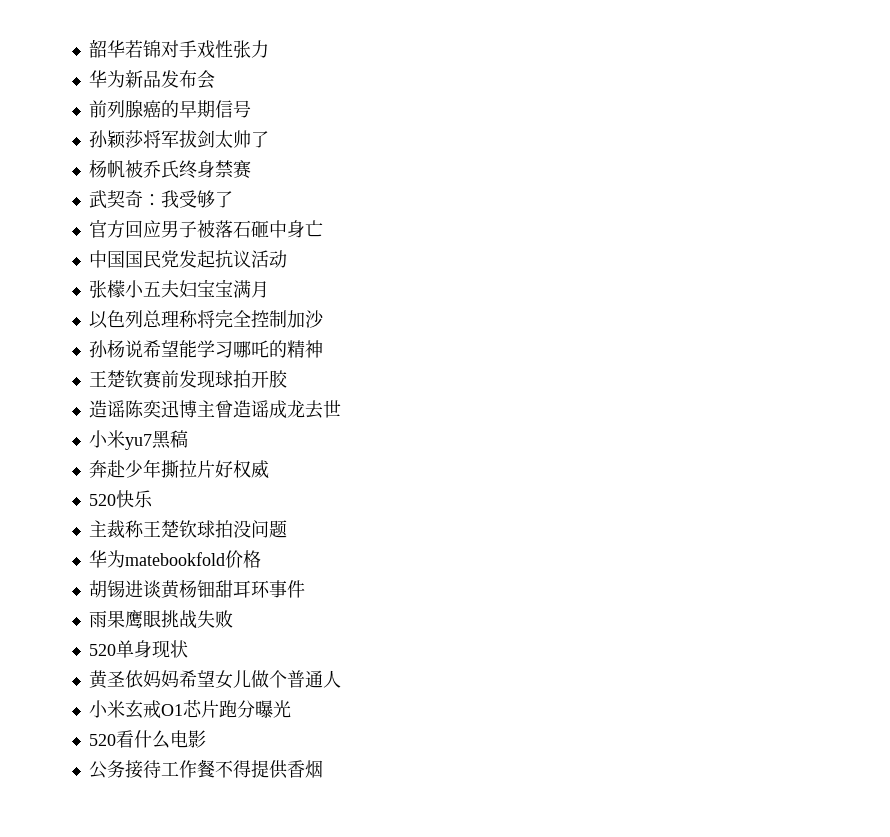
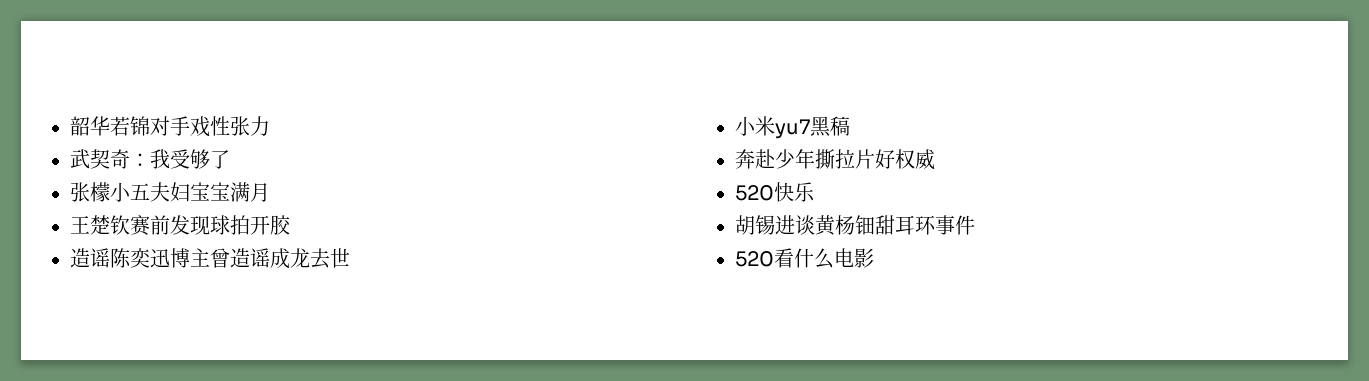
[88,70,215,89] [88,100,251,118] [88,130,269,149] [88,159,251,179] [88,190,233,209] [88,220,323,238] [88,250,287,268] 华为新品发布会 // 前列腺癌的早期信号 // 孙颖莎将军拔剑太帅了 // 杨帆被乔氏终身禁赛 // 武契奇：我受够了 // 官方回应男子被落石砸中身亡 // 中国国民党发起抗议活动 -> [70,149,230,169] 武契奇：我受够了
[88,309,324,329] [88,339,323,358] // 以色列总理称将完全控制加沙 // 孙杨说希望能学习哪吒的精神 -> (270, 192) none
[88,520,287,539] [88,550,261,568] // 主裁称王楚钦球拍没问题 // 华为matebookfold价格 -> (815, 192) none
[88,610,233,629] [88,640,188,658] [88,670,341,689] [88,700,291,719] [88,730,206,749] [88,759,323,779] 雨果鹰眼挑战失败 // 520单身现状 // 黄圣依妈妈希望女儿做个普通人 // 小米玄戒O1芯片跑分曝光 // 520看什么电影 // 公务接待工作餐不得提供香烟 -> [735,248,874,269] 520看什么电影

